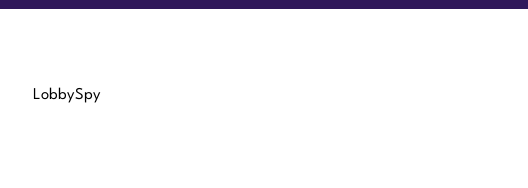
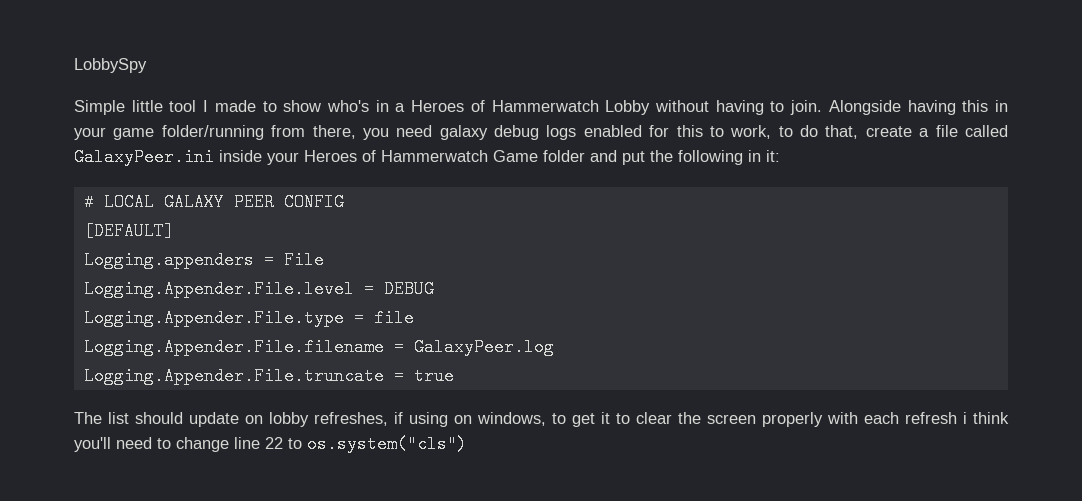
(101, 95) none -> [74,100,1008,115] [74,125,1009,140] [74,148,780,166] [83,193,344,211] [83,222,174,240] [83,251,324,269] [83,280,434,298] [83,309,414,327] [83,338,554,356] [83,367,454,385] [74,412,1009,427] [74,435,467,453] // Simple little tool I made to show who's in a Heroes of Hammerwatch Lobby without having to join. Alongside having this in your game folder/running from there, you need galaxy debug logs enabled for this to work, to do that, create a file called GalaxyPeer.ini inside your Heroes of Hammerwatch Game folder and put the following in it: // # LOCAL GALAXY PEER CONFIG // [DEFAULT] // Logging.appenders = File // Logging.Appender.File.level = DEBUG // Logging.Appender.File.type = file // Logging.Appender.File.filename = GalaxyPeer.log // Logging.Appender.File.truncate = true // The list should update on lobby refreshes, if using on windows, to get it to clear the screen properly with each refresh i think you'll need to change line 22 to os.system("cls")

